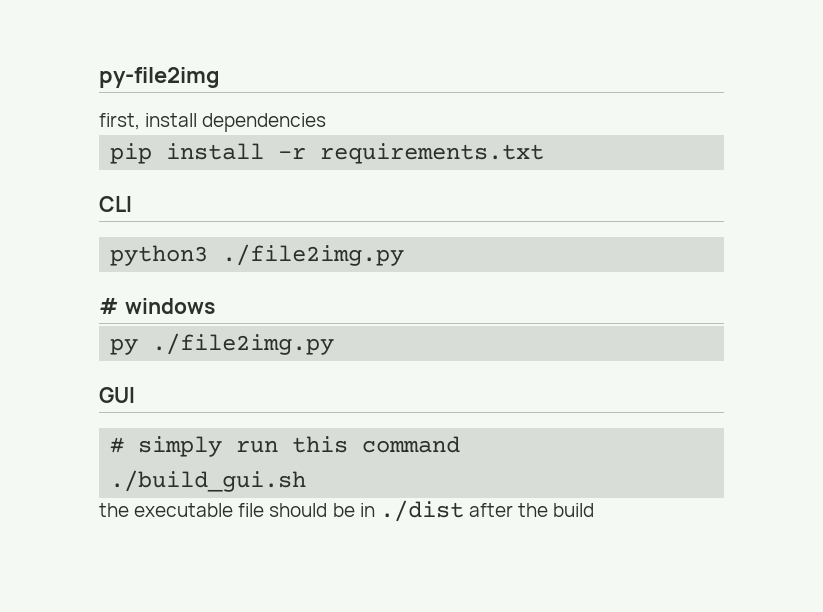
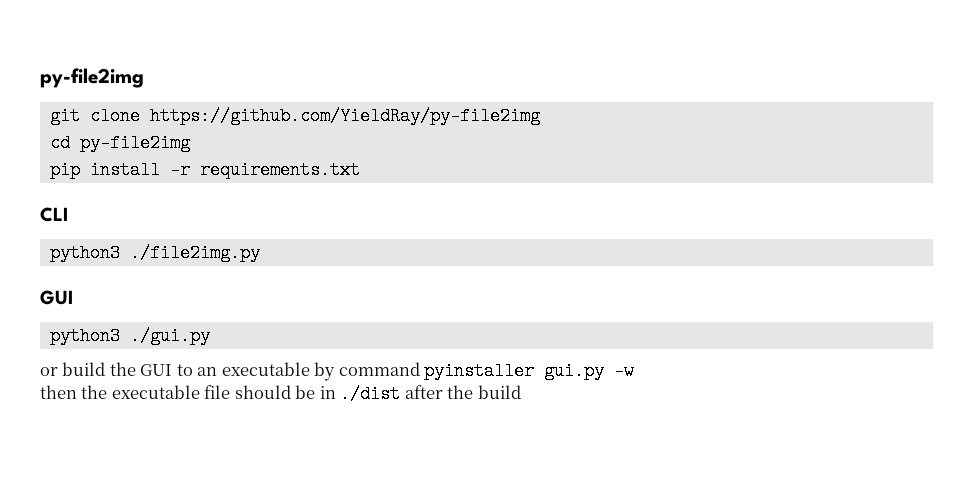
[99,67,220,88] [99,113,327,132] py-file2img // first, install dependencies -> [40,68,144,88] [49,107,540,125] [49,134,190,152] py-file2img // git clone https://github.com/YieldRay/py-file2img // cd py-file2img
[99,298,215,314] [110,333,335,355] [99,387,135,403] [110,436,461,457] [110,470,307,492] # windows // py ./file2img.py // GUI // # simply run this command // ./build_gui.sh // -> [40,290,73,305] [49,327,210,345] [40,362,635,381] [40,385,77,399] GUI // python3 ./gui.py // or build the GUI to an executable by command pyinstaller gui.py -w // then

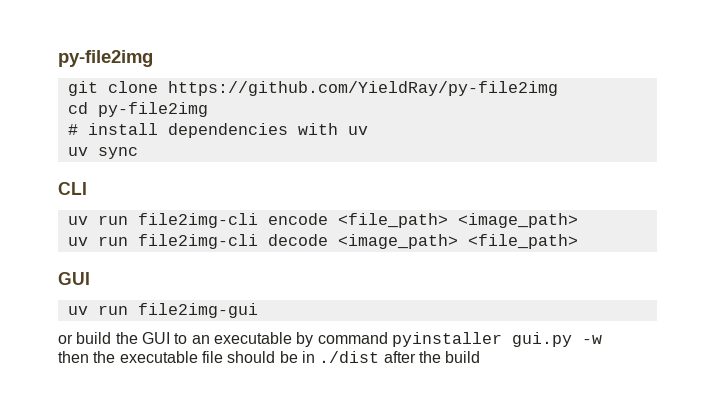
[49,161,360,179] [40,207,68,222] [49,244,260,262] [40,290,73,305] [49,327,210,345] pip install -r requirements.txt // CLI // python3 ./file2img.py // GUI // python3 ./gui.py -> [67,123,368,138] [67,147,138,159] [58,182,87,195] [67,213,578,228] [67,234,578,249] [58,272,90,285] [67,303,258,318] # install dependencies with uv // uv sync // CLI // uv run file2img-cli encode <file_path> <image_path> // uv run file2img-cli decode <image_path> <file_path> // GUI // uv run file2img-gui

